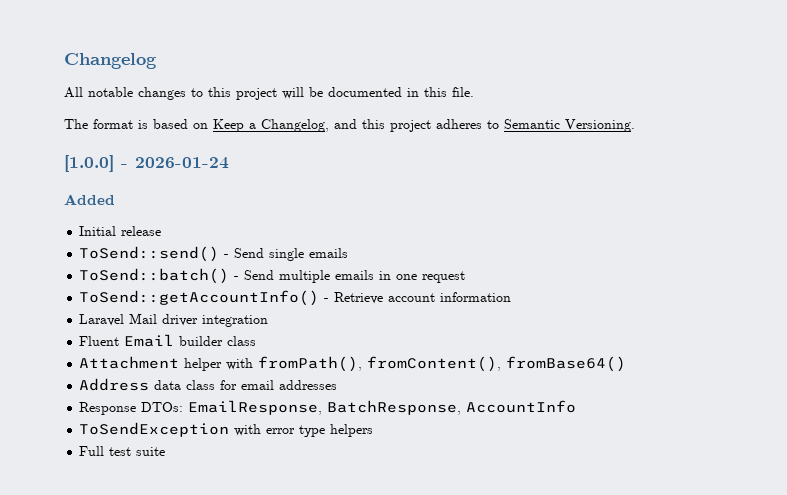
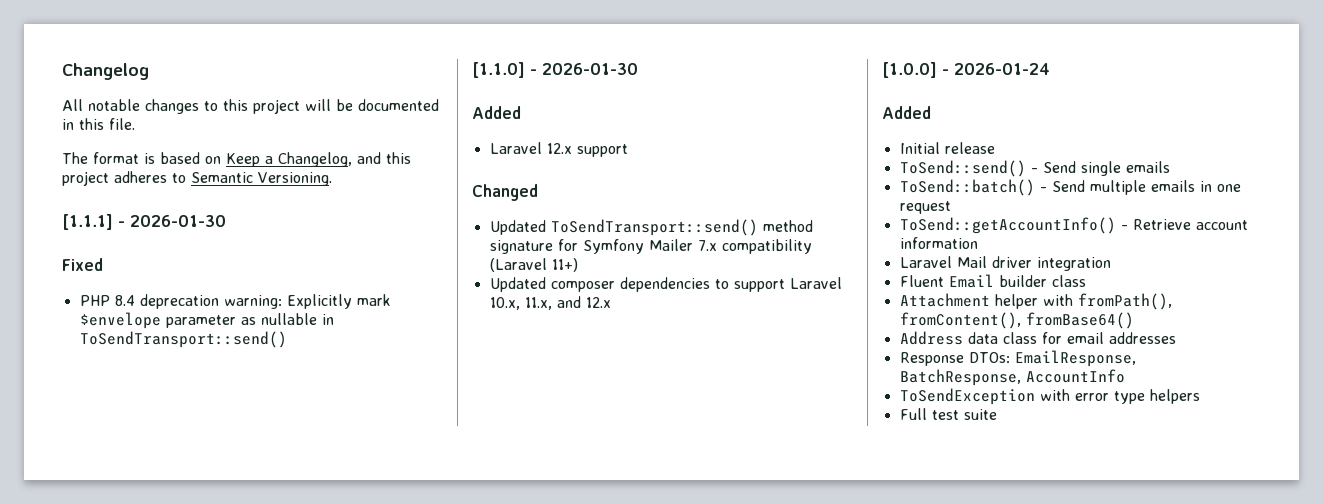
(635, 125) none -> [62,214,226,230] [62,258,103,271] [79,294,391,309] [79,312,334,329] [79,331,287,348] [472,62,638,78] [472,106,521,119] [489,142,628,157] [472,184,538,201] [489,219,813,236] [489,239,812,254] [489,258,578,272] [489,277,842,292] [489,296,611,310] // [1.1.1] - 2026-01-30 // Fixed // PHP 8.4 deprecation warning: Explicitly mark $envelope parameter as nullable in ToSendTransport::send() // [1.1.0] - 2026-01-30 // Added // Laravel 12.x support // Changed // Updated ToSendTransport::send() method signature for Symfony Mailer 7.x compatibility (Laravel 11+) // Updated composer dependencies to support Laravel 10.x, 11.x, and 12.x

